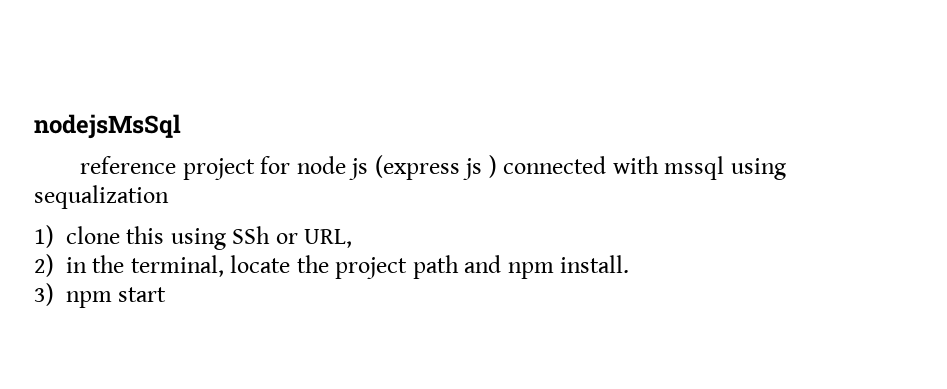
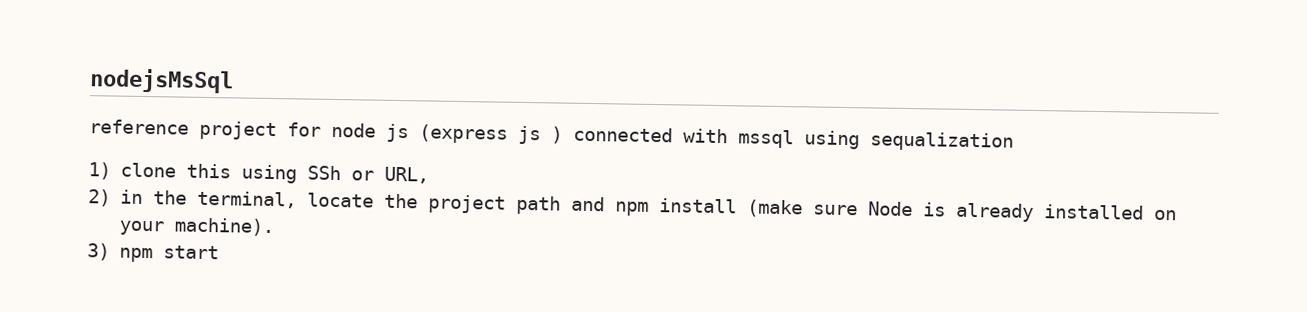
[560,255,630,273] install. -> [658,198,1177,222] [118,217,274,237] install (make sure Node is already installed on your machine).

